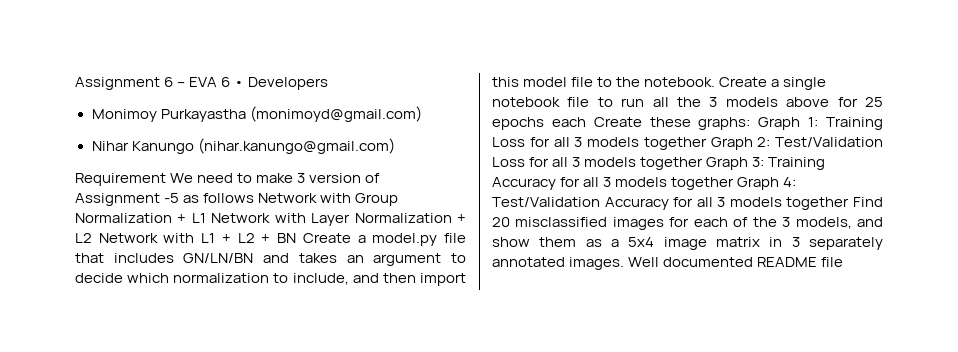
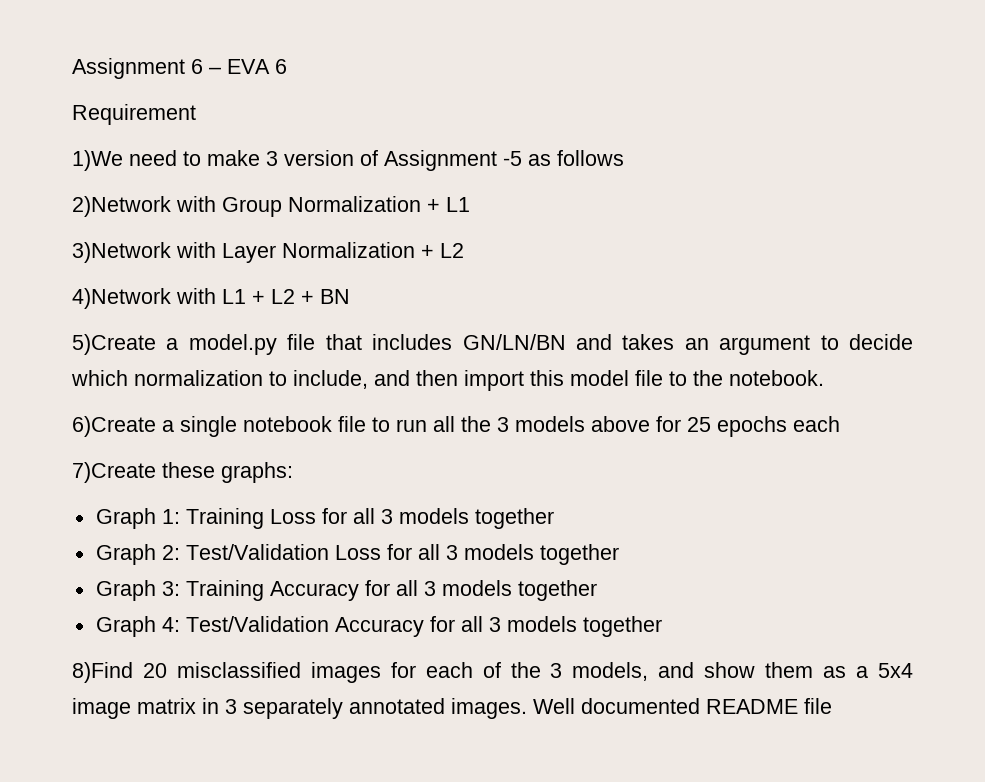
[234,77,329,90] [91,106,422,122] [91,138,395,154] • Developers // Monimoy Purkayastha (monimoyd@gmail.com) // Nihar Kanungo (nihar.kanungo@gmail.com) -> (287, 66) none
[170,173,194,183] We -> [72,150,123,171] // 1)We
[258,193,318,203] Network -> [72,196,171,217] // 2)Network
[211,213,271,223] Network -> [72,242,171,263] // 3)Network
[98,233,158,243] Network -> [72,288,171,309] // 4)Network
[302,233,351,243] Create -> [72,334,156,355] // 5)Create
[719,77,768,87] Create -> [72,416,156,437] // 6)Create
[593,117,642,127] Create -> [72,462,156,483] // 7)Create
(751, 123) none -> (293, 472) //
(707, 143) none -> (554, 518) //
(704, 163) none -> (619, 554) //
(735, 183) none -> (597, 590) //
[853,197,883,207] Find -> [72,662,133,683] // 8)Find

